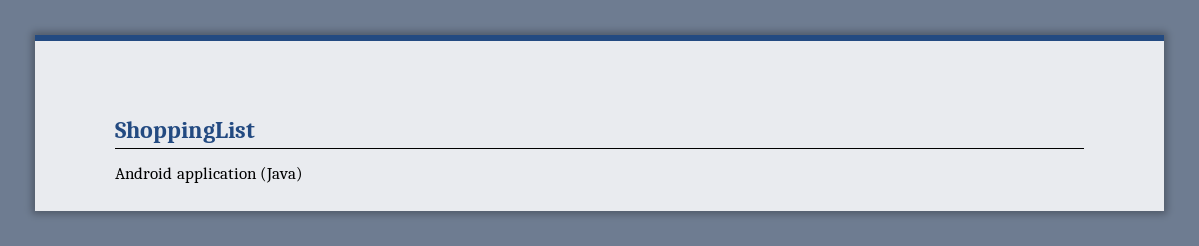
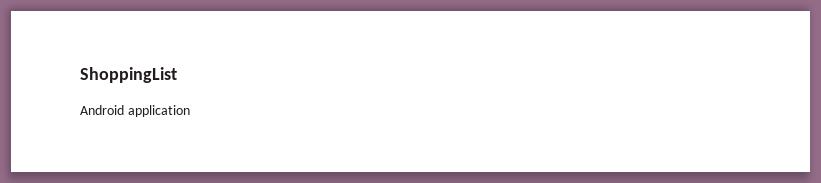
[260,166,304,183] (Java) -> (190, 111) none

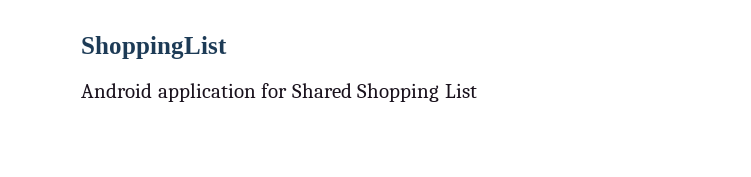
(190, 111) none -> [261,83,477,102] for Shared Shopping List

